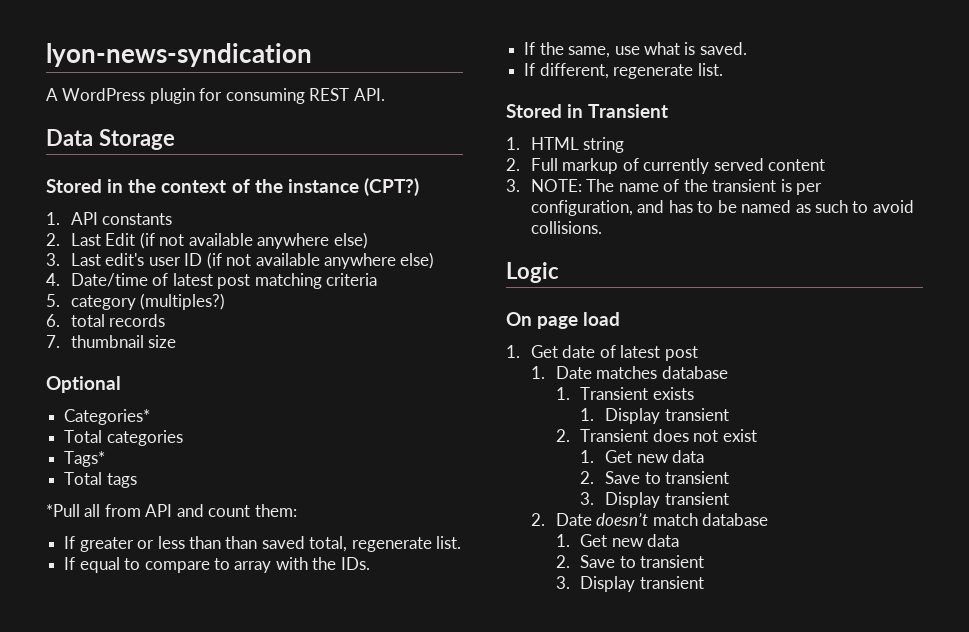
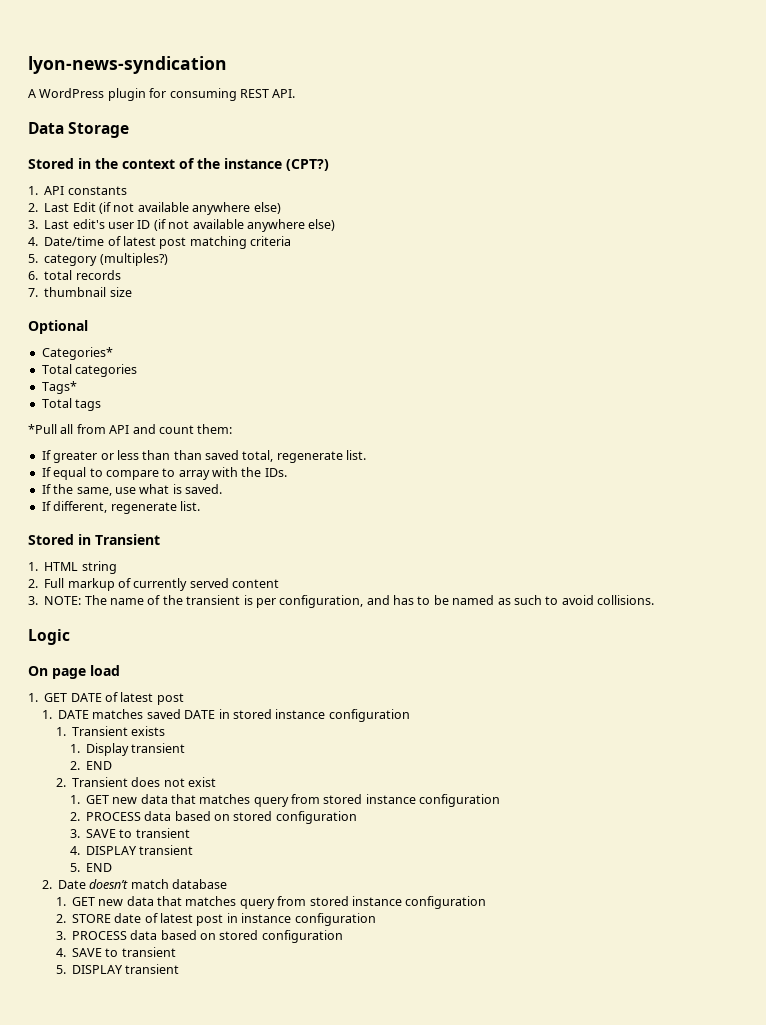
[530,345,596,358] Get date -> [44,693,102,702] GET DATE
[555,366,728,379] Date matches database -> [58,709,410,722] DATE matches saved DATE in stored instance configuration
(729, 414) none -> [69,761,112,770] // 2. END
[605,450,705,463] [580,471,730,484] [580,492,729,508] Get new data // 2. Save to transient // 3. Display transient -> [85,794,501,807] [69,811,357,824] [69,828,190,838] [69,845,194,855] [69,863,112,872] GET new data that matches query from stored instance configuration // 2. PROCESS data based on stored configuration // 3. SAVE to transient // 4. DISPLAY transient // 5. END
[580,534,680,547] [555,555,705,568] [555,576,636,592] Get new data // 2. Save to transient // 3. Display -> [71,896,487,909] [55,913,376,926] [55,930,343,943] [55,947,176,957] [55,965,123,974] GET new data that matches query from stored instance configuration // 2. STORE date of latest post in instance configuration // 3. PROCESS data based on stored configuration // 4. SAVE to transient // 5. DISPLAY

